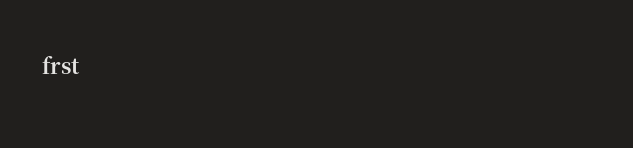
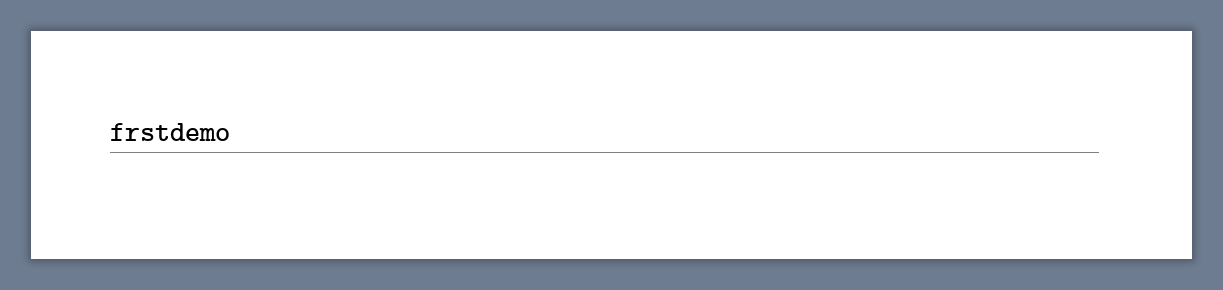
[42,56,80,74] frst -> [110,123,230,141] frstdemo

